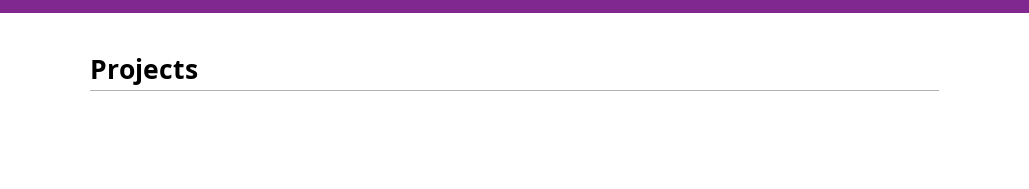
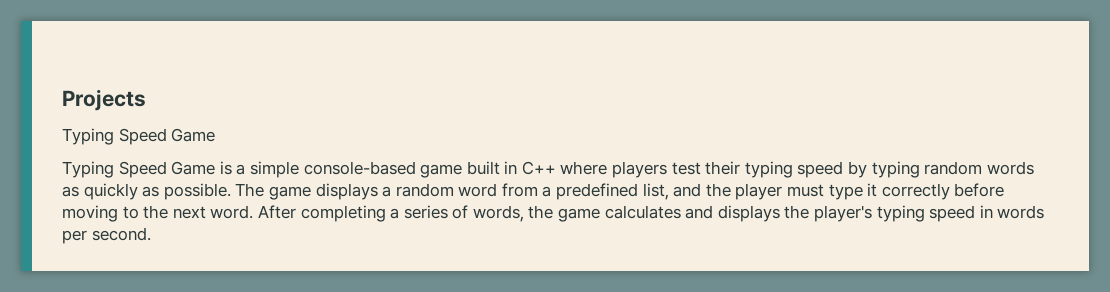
(198, 71) none -> [62,128,216,145] [62,161,1034,178] [62,183,1005,200] [62,205,1045,222] [62,227,151,244] // Typing Speed Game // Typing Speed Game is a simple console-based game built in C++ where players test their typing speed by typing random words as quickly as possible. The game displays a random word from a predefined list, and the player must type it correctly before moving to the next word. After completing a series of words, the game calculates and displays the player's typing speed in words per second.

